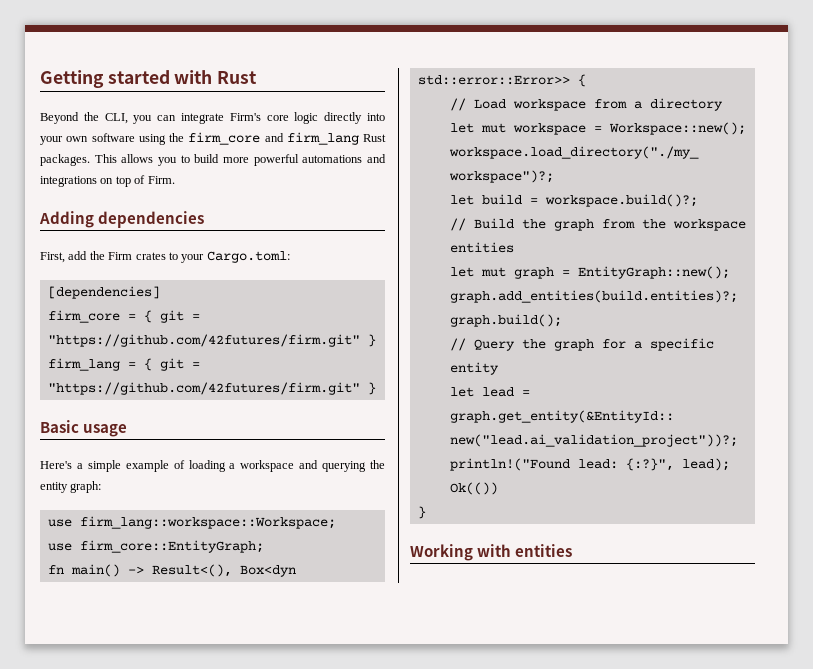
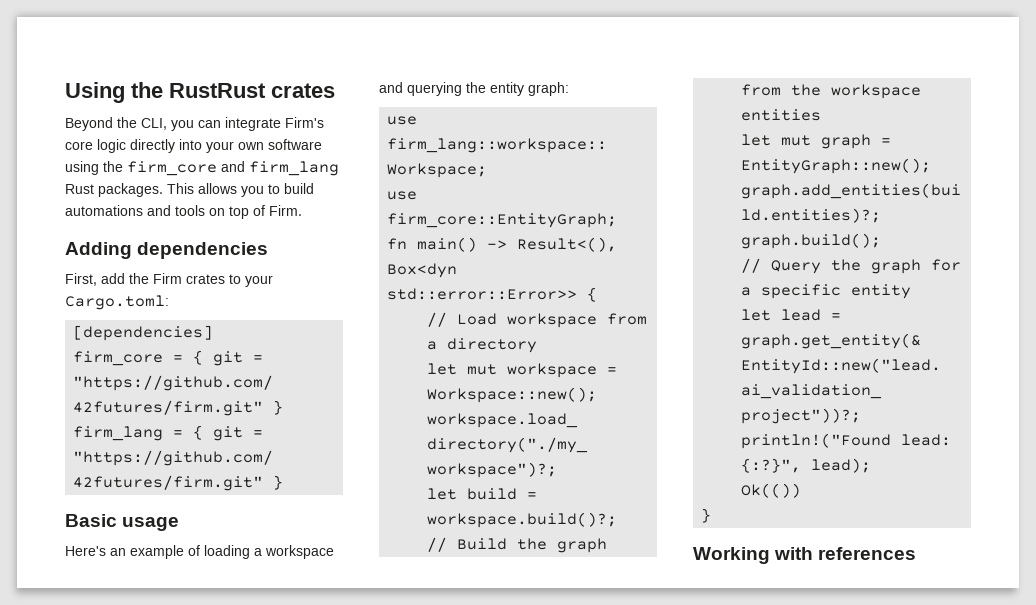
[40,70,258,88] Getting started with Rust -> [65,82,335,103] Using the RustRust crates
[222,154,299,166] more powerful -> (314, 188) none
[40,176,97,187] integrations -> [175,205,205,216] tools
[76,460,121,472] a simple -> [110,548,126,556] an
[515,544,573,557] entities -> [818,547,917,560] references

